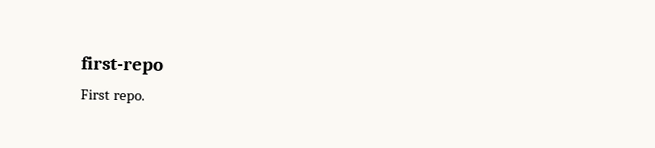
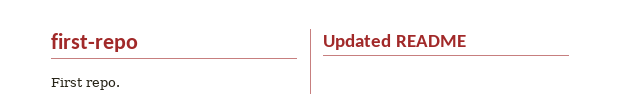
(145, 98) none -> [323,34,467,50] // Updated README

